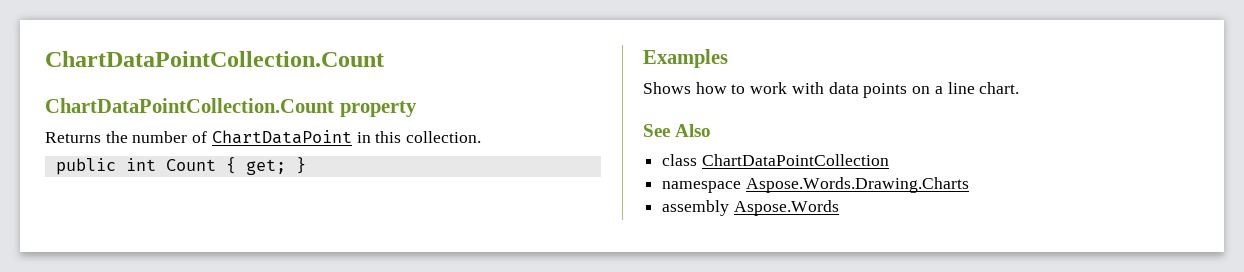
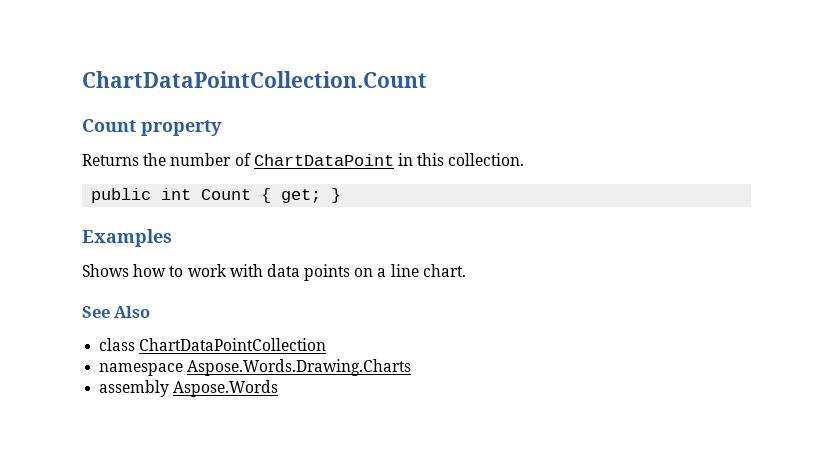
[45,98,334,113] ChartDataPointCollection.Count -> [82,119,136,132] Count

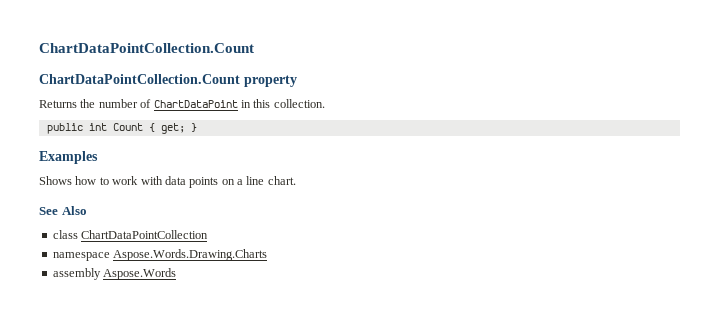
[82,119,136,132] Count -> [39,74,240,84] ChartDataPointCollection.Count

